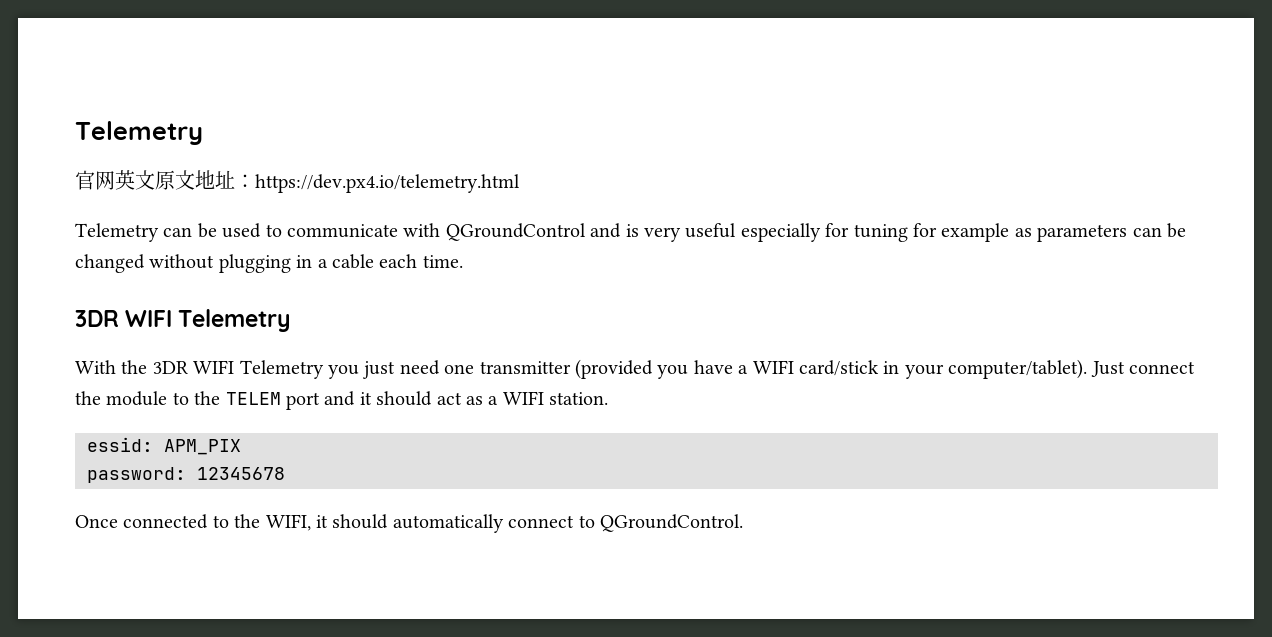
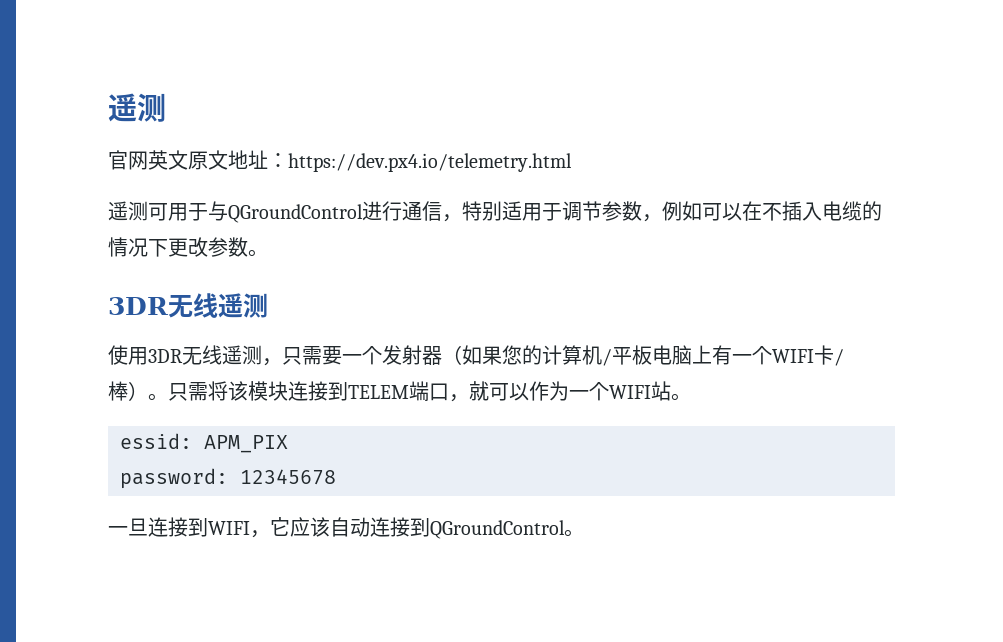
[75,121,203,145] Telemetry -> [108,93,166,122] 遥测
[75,223,1186,242] [75,254,463,273] [75,309,292,332] [75,359,1195,379] [75,391,609,410] [87,437,241,455] [87,467,285,483] [75,514,743,533] Telemetry can be used to communicate with QGroundControl and is very useful especially for tuning for example as parameters can be changed without plugging in a cable each time. // 3DR WIFI Telemetry // With the 3DR WIFI Telemetry you just need one transmitter (provided you have a WIFI card/stick in your computer/tablet). Just connect the module to the TELEM port and it should act as a WIFI station. // essid: APM_PIX // password: 12345678 // Once connected to the WIFI, it should automatically connect to QGroundControl. -> [108,201,882,223] [108,237,268,257] [108,293,268,318] [108,345,844,366] [108,381,691,402] [120,433,288,453] [120,468,336,489] [108,517,584,539] 遥测可用于与QGroundControl进行通信，特别适用于调节参数，例如可以在不插入电缆的情况下更改参数。 // 3DR无线遥测 // 使用3DR无线遥测，只需要一个发射器（如果您的计算机/平板电脑上有一个WIFI卡/棒）。只需将该模块连接到TELEM端口，就可以作为一个WIFI站。 // essid: APM_PIX // password: 12345678 // 一旦连接到WIFI，它应该自动连接到QGroundControl。

